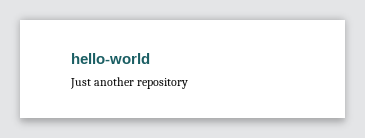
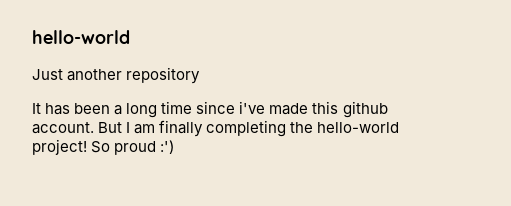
(189, 83) none -> [32,101,388,118] [32,120,400,137] [32,139,175,155] // It has been a long time since i've made this github account. But I am finally completing the hello-world project! So proud :')

